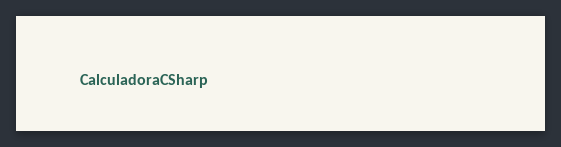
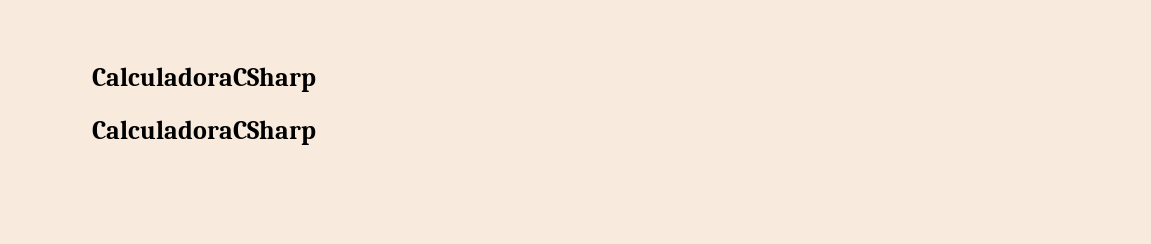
[80,74,208,88] CalculadoraCSharp -> [92,67,316,92] [92,120,316,145] CalculadoraCSharp // CalculadoraCSharp

